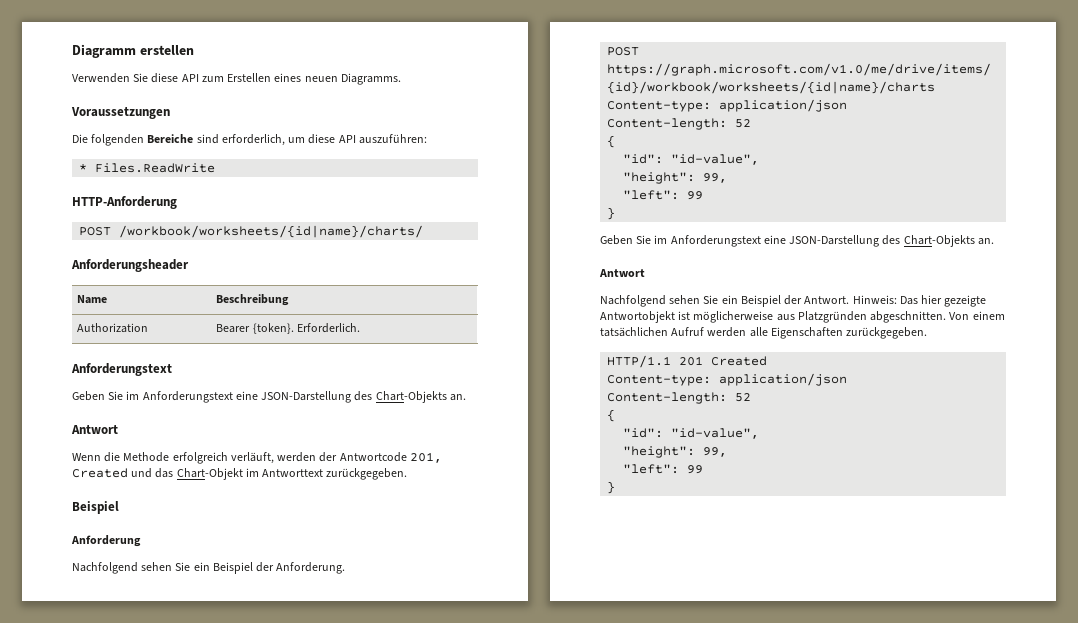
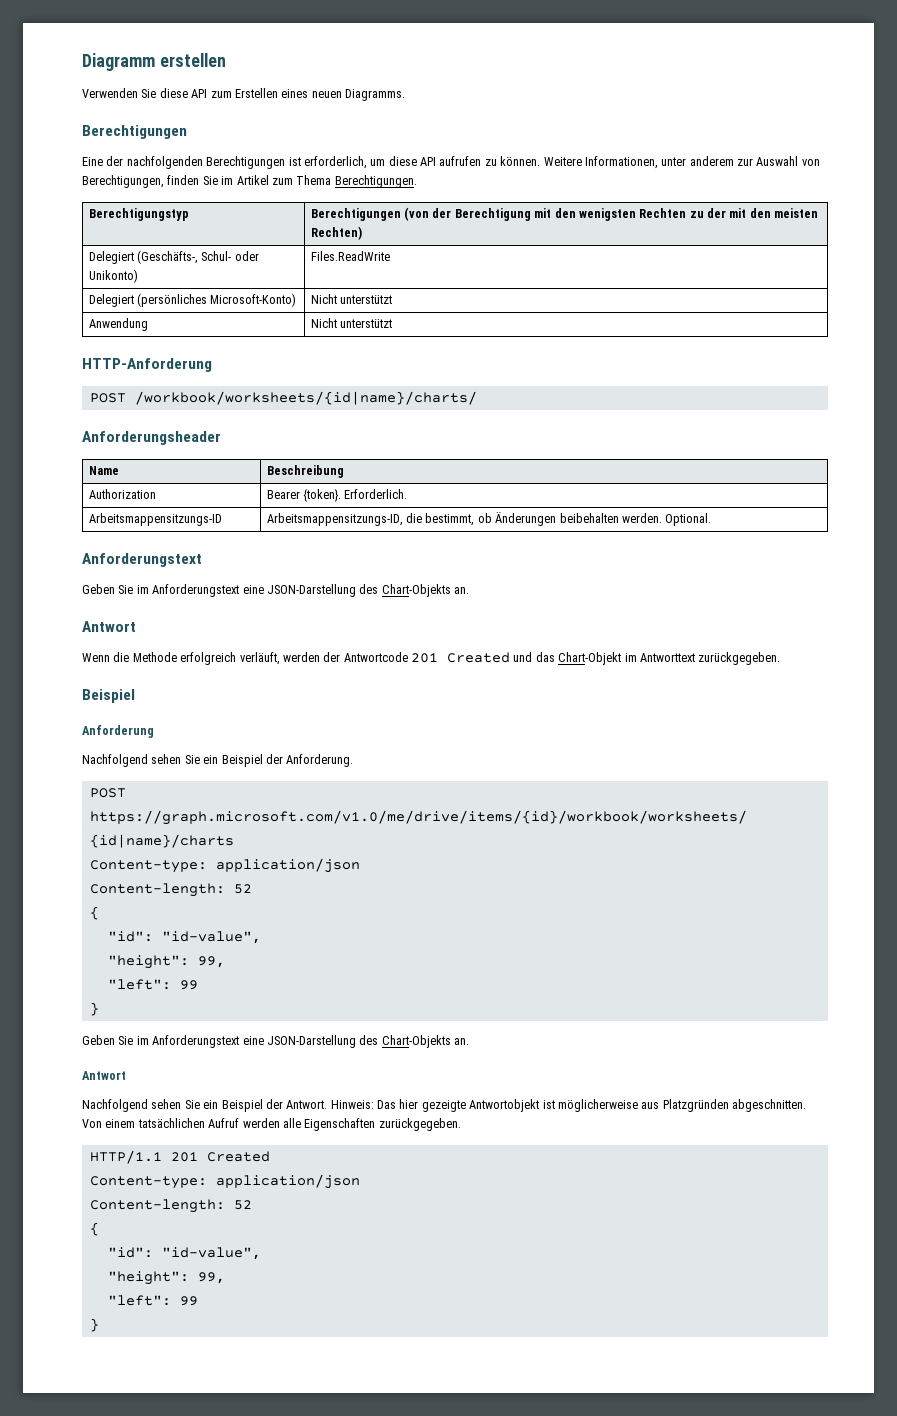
[71,107,170,119] [72,134,427,146] [79,163,216,173] Voraussetzungen // Die folgenden Bereiche sind erforderlich, um diese API auszuführen: // * Files.ReadWrite -> [82,125,187,139] [82,156,820,169] [82,175,417,188] [88,208,189,221] [310,207,819,221] [310,226,362,240] [88,250,259,264] [88,269,138,283] [310,251,390,261] [88,293,297,307] [310,294,392,304] [88,318,148,331] [310,318,392,328] Berechtigungen // Eine der nachfolgenden Berechtigungen ist erforderlich, um diese API aufrufen zu können. Weitere Informationen, unter anderem zur Auswahl von Berechtigungen, finden Sie im Artikel zum Thema Berechtigungen. // Berechtigungstyp | Berechtigungen (von der Berechtigung mit den wenigsten Rechten zu der mit den meisten Rechten) // Delegiert (Geschäfts-, Schul- oder Unikonto) | Files.ReadWrite // Delegiert (persönliches Microsoft-Konto) | Nicht unterstützt // Anwendung | Nicht unterstützt
(360, 328) none -> [88,513,222,526] [266,512,712,526] // Arbeitsmappensitzungs-ID | Arbeitsmappensitzungs-ID, die bestimmt, ob Änderungen beibehalten werden. Optional.
[409,452,442,463] 201, -> [411,653,438,663] 201

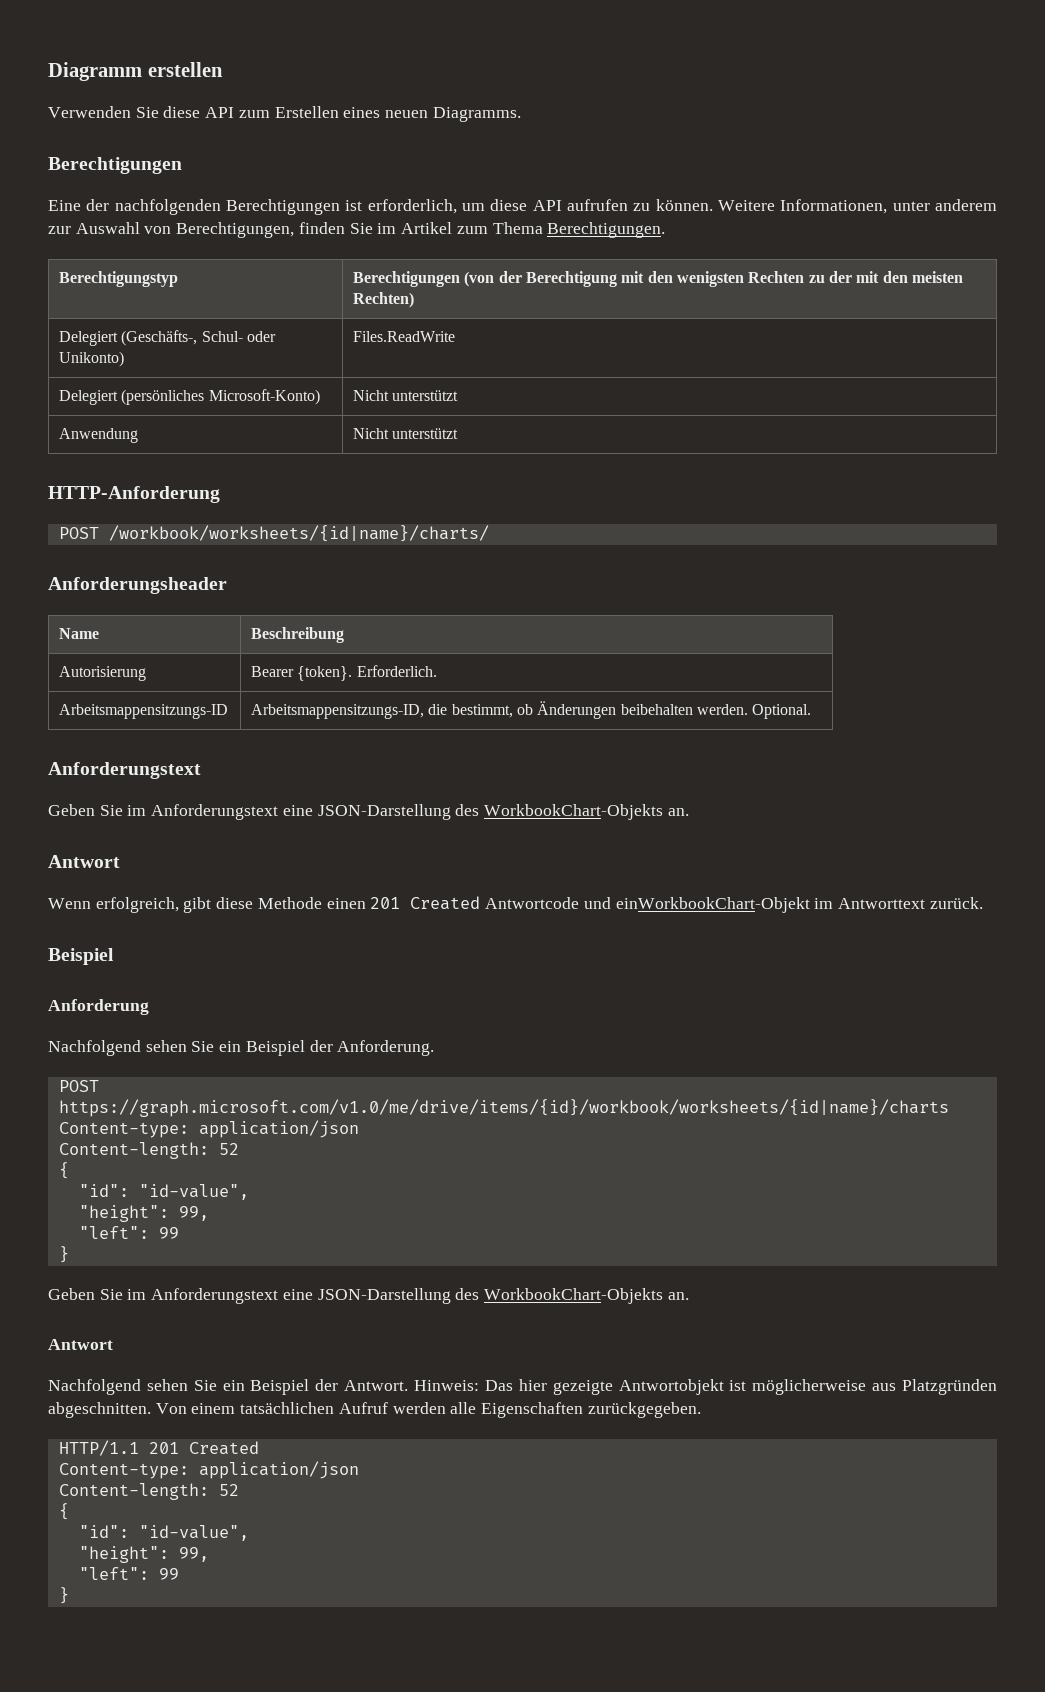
[88,489,156,499] Authorization -> [59,666,147,681] Autorisierung
[381,584,451,597] Chart-Objekts -> [484,804,664,820] WorkbookChart-Objekts
[113,652,622,665] die Methode erfolgreich verläuft, werden der Antwortcode 201 Created und das Chart-Objekt -> [95,896,810,913] erfolgreich, gibt diese Methode einen 201 Created Antwortcode und einWorkbookChart-Objekt
[698,652,781,665] zurückgegeben. -> [929,897,983,909] zurück.
[381,1035,451,1048] Chart-Objekts -> [484,1288,664,1304] WorkbookChart-Objekts

